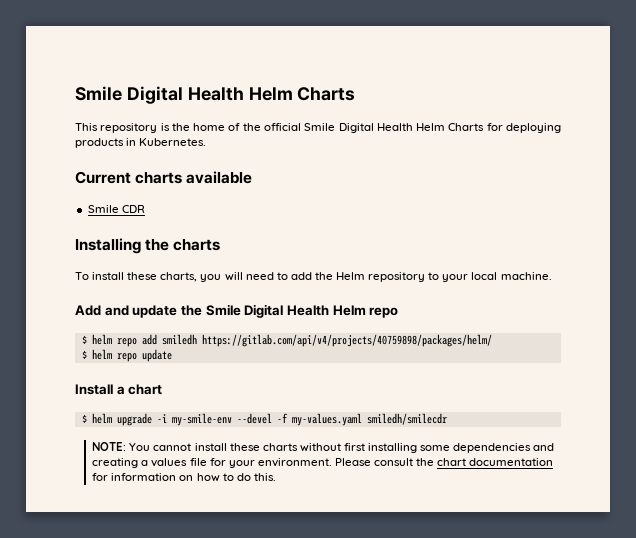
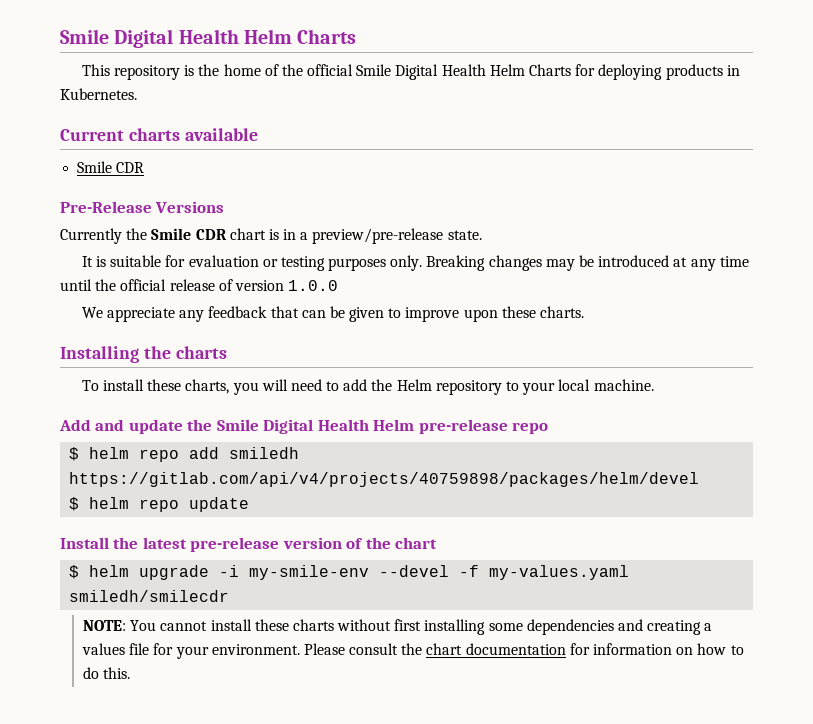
(145, 209) none -> [60,201,225,213] [60,228,482,244] [81,255,749,271] [60,279,339,291] [81,306,584,322] // Pre-Release Versions // Currently the Smile CDR chart is in a preview/pre-release state. // It is suitable for evaluation or testing purposes only. Breaking changes may be introduced at any time until the official release of version 1.0.0 // We appreciate any feedback that can be given to improve upon these charts.
(366, 310) none -> [418,419,508,434] pre-release
[201,334,492,347] https://gitlab.com/api/v4/projects/40759898/packages/helm/ -> [69,472,700,487] https://gitlab.com/api/v4/projects/40759898/packages/helm/devel
[116,386,125,395] a -> [113,537,391,552] the latest pre-release version of the

